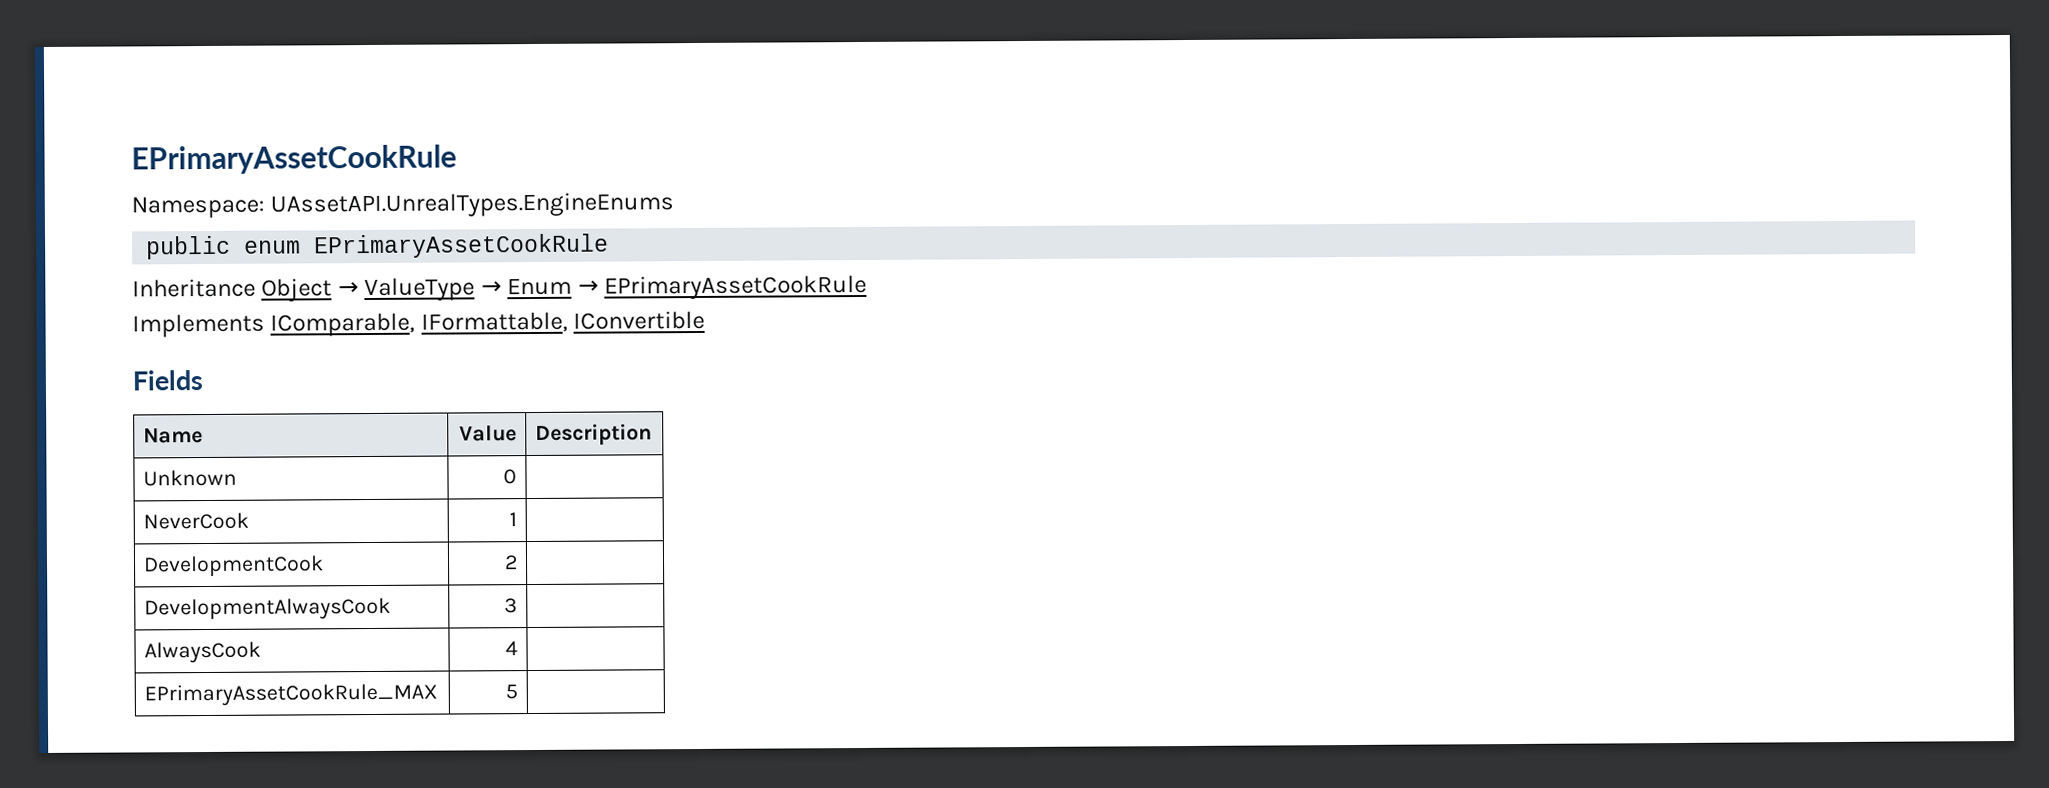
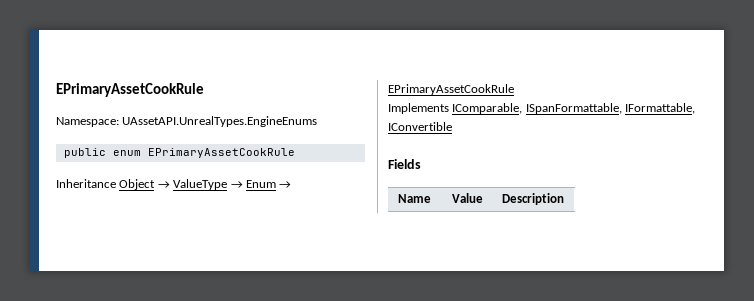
(416, 324) none -> [525,103,622,114] ISpanFormattable,
[143,469,238,487] [502,469,517,485] [143,512,250,530] [508,512,517,527] [143,555,325,578] [503,555,518,570] [144,597,392,621] [503,598,518,614] [144,641,262,664] [504,641,518,656] [144,683,439,707] [504,684,518,700] // Unknown | 0 | // NeverCook | 1 | // DevelopmentCook | 2 | // DevelopmentAlwaysCook | 3 | // AlwaysCook | 4 | // EPrimaryAssetCookRule_MAX | 5 | -> (564, 199) none

